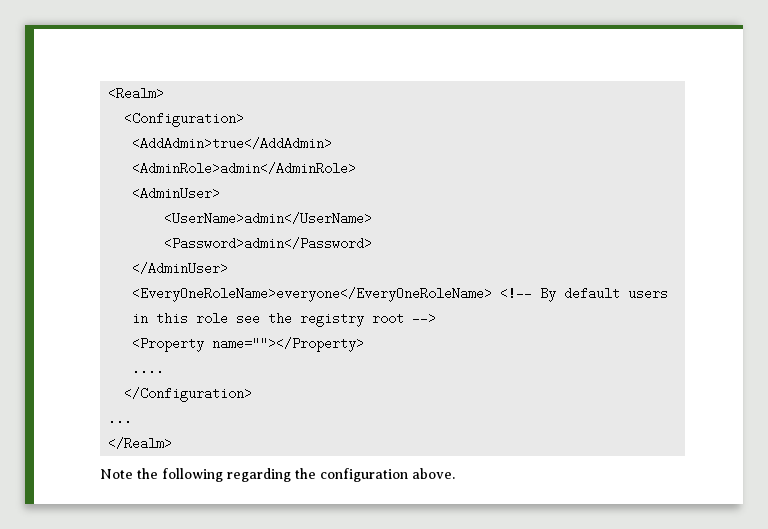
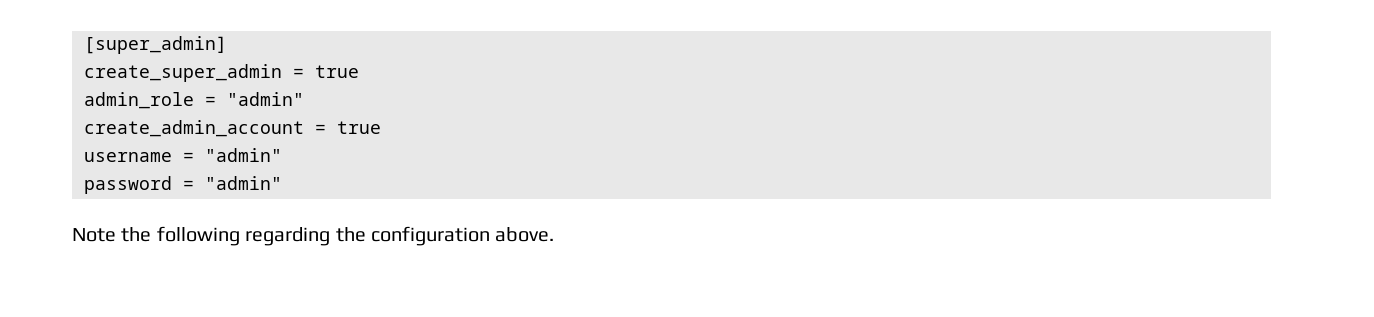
[108,87,165,100] [124,112,245,127] [132,137,333,150] [132,162,357,175] [132,187,221,200] [164,212,373,225] [164,237,373,250] [132,262,229,275] [132,287,669,302] [132,312,437,327] [132,337,365,352] [132,362,165,375] [124,387,253,402] [108,412,133,425] [108,437,173,450] <Realm> // <Configuration> // <AddAdmin>true</AddAdmin> // <AdminRole>admin</AdminRole> // <AdminUser> // <UserName>admin</UserName> // <Password>admin</Password> // </AdminUser> // <EveryOneRoleName>everyone</EveryOneRoleName> <!-- By default users in this role see the registry root --> // <Property name=""></Property> // .... // </Configuration> // ... // </Realm> -> [84,36,227,54] [84,64,359,82] [84,92,304,109] [84,120,381,137] [84,148,282,162] [84,176,282,194] [super_admin] // create_super_admin = true // admin_role = "admin" // create_admin_account = true // username = "admin" // password = "admin"

